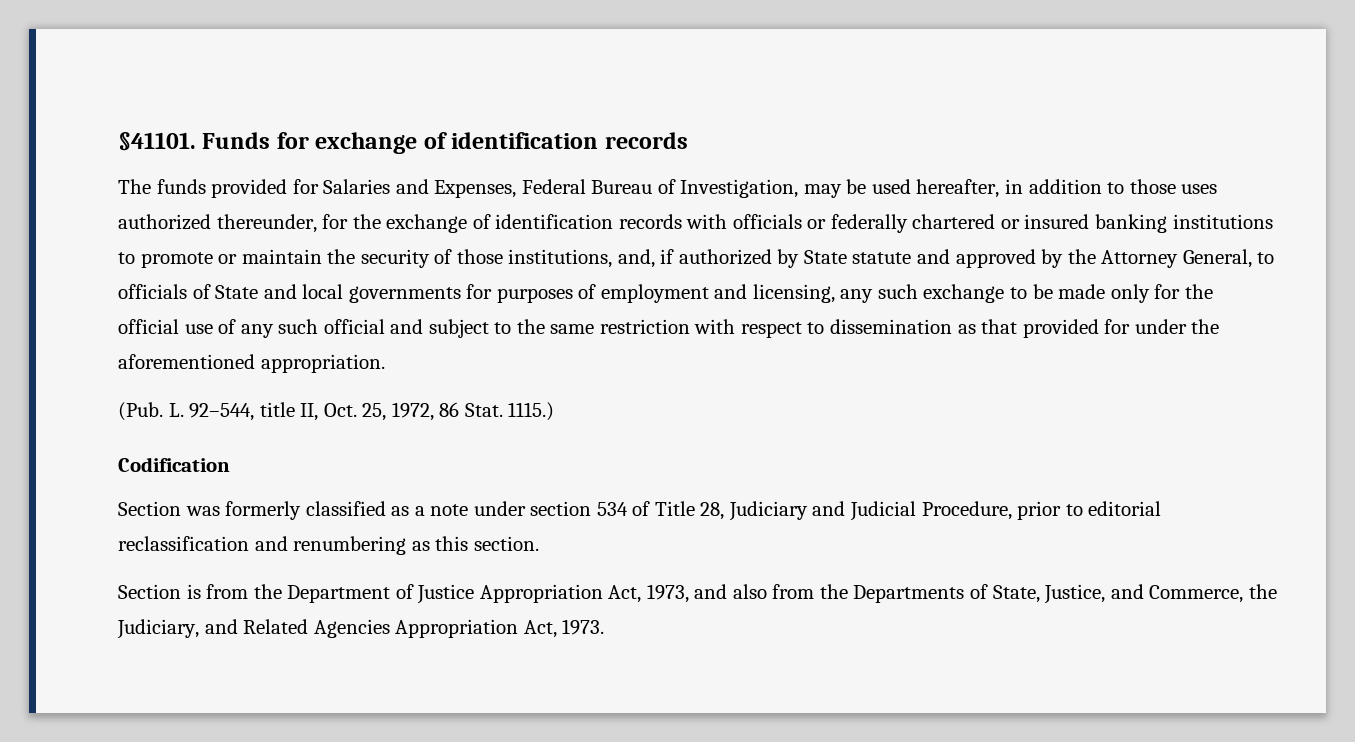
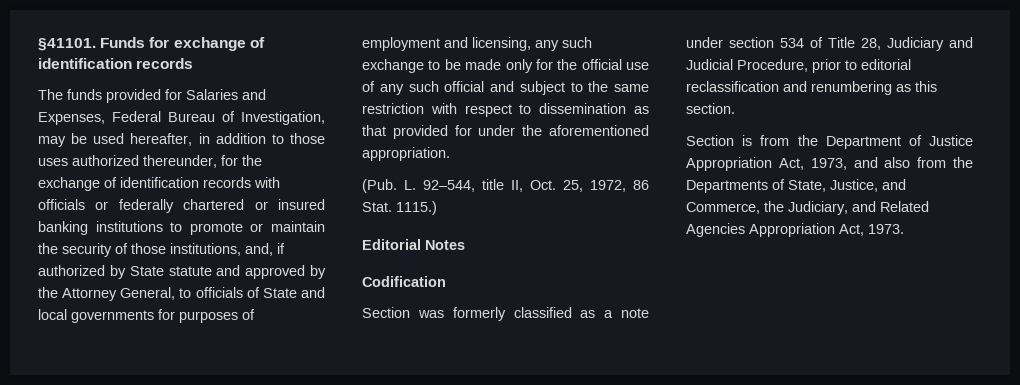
(555, 411) none -> [362,239,465,250] // Editorial Notes

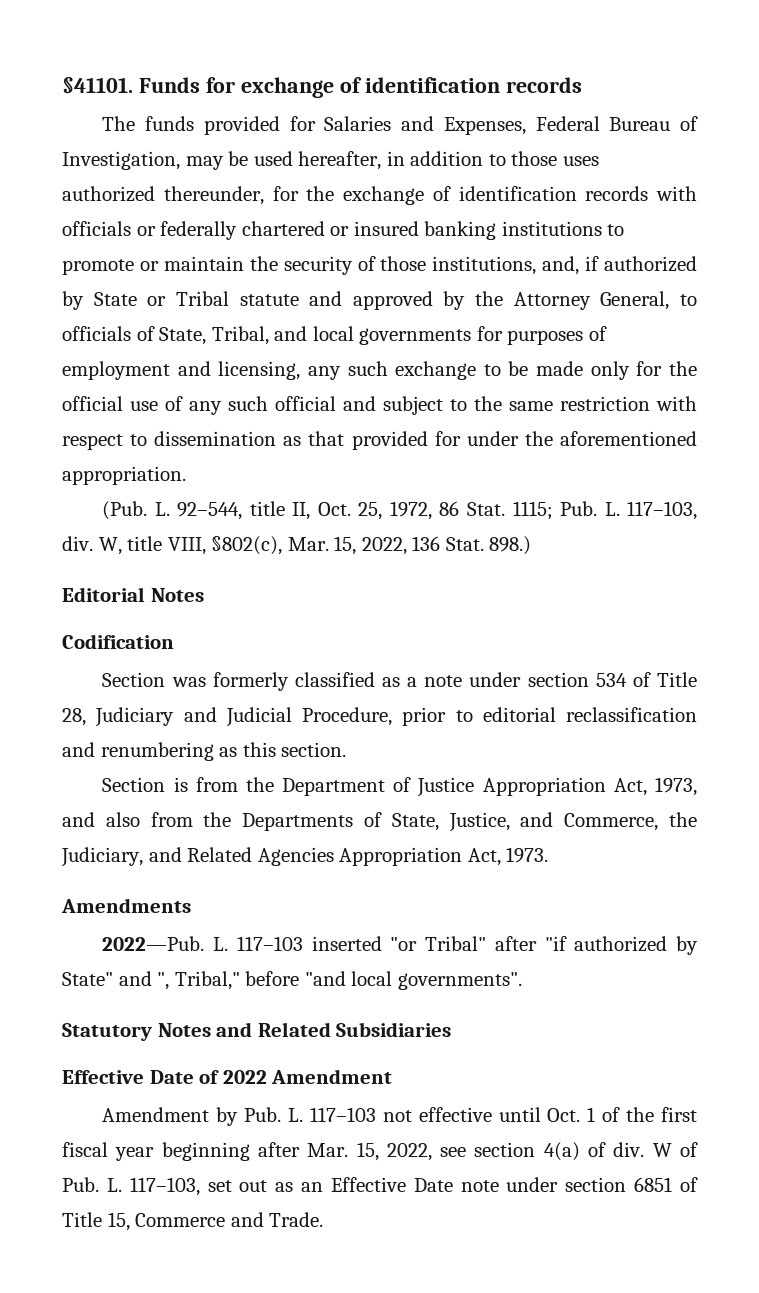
(164, 271) none -> [147,291,229,306] or Tribal
[262,288,297,298] State -> [159,326,269,345] State, Tribal,
[396,201,437,215] 1115.) -> [512,501,698,520] [62,536,532,555] 1115; Pub. L. 117–103, div. W, title VIII, §802(c), Mar. 15, 2022, 136 Stat. 898.)
(904, 229) none -> [61,898,191,913] [102,936,698,955] [62,971,522,990] [62,1022,452,1041] [62,1069,393,1084] [102,1107,697,1126] [62,1142,698,1161] [62,1177,698,1196] [62,1212,324,1231] // Amendments // 2022—Pub. L. 117–103 inserted "or Tribal" after "if authorized by State" and ", Tribal," before "and local governments". // Statutory Notes and Related Subsidiaries // Effective Date of 2022 Amendment // Amendment by Pub. L. 117–103 not effective until Oct. 1 of the first fiscal year beginning after Mar. 15, 2022, see section 4(a) of div. W of Pub. L. 117–103, set out as an Effective Date note under section 6851 of Title 15, Commerce and Trade.

